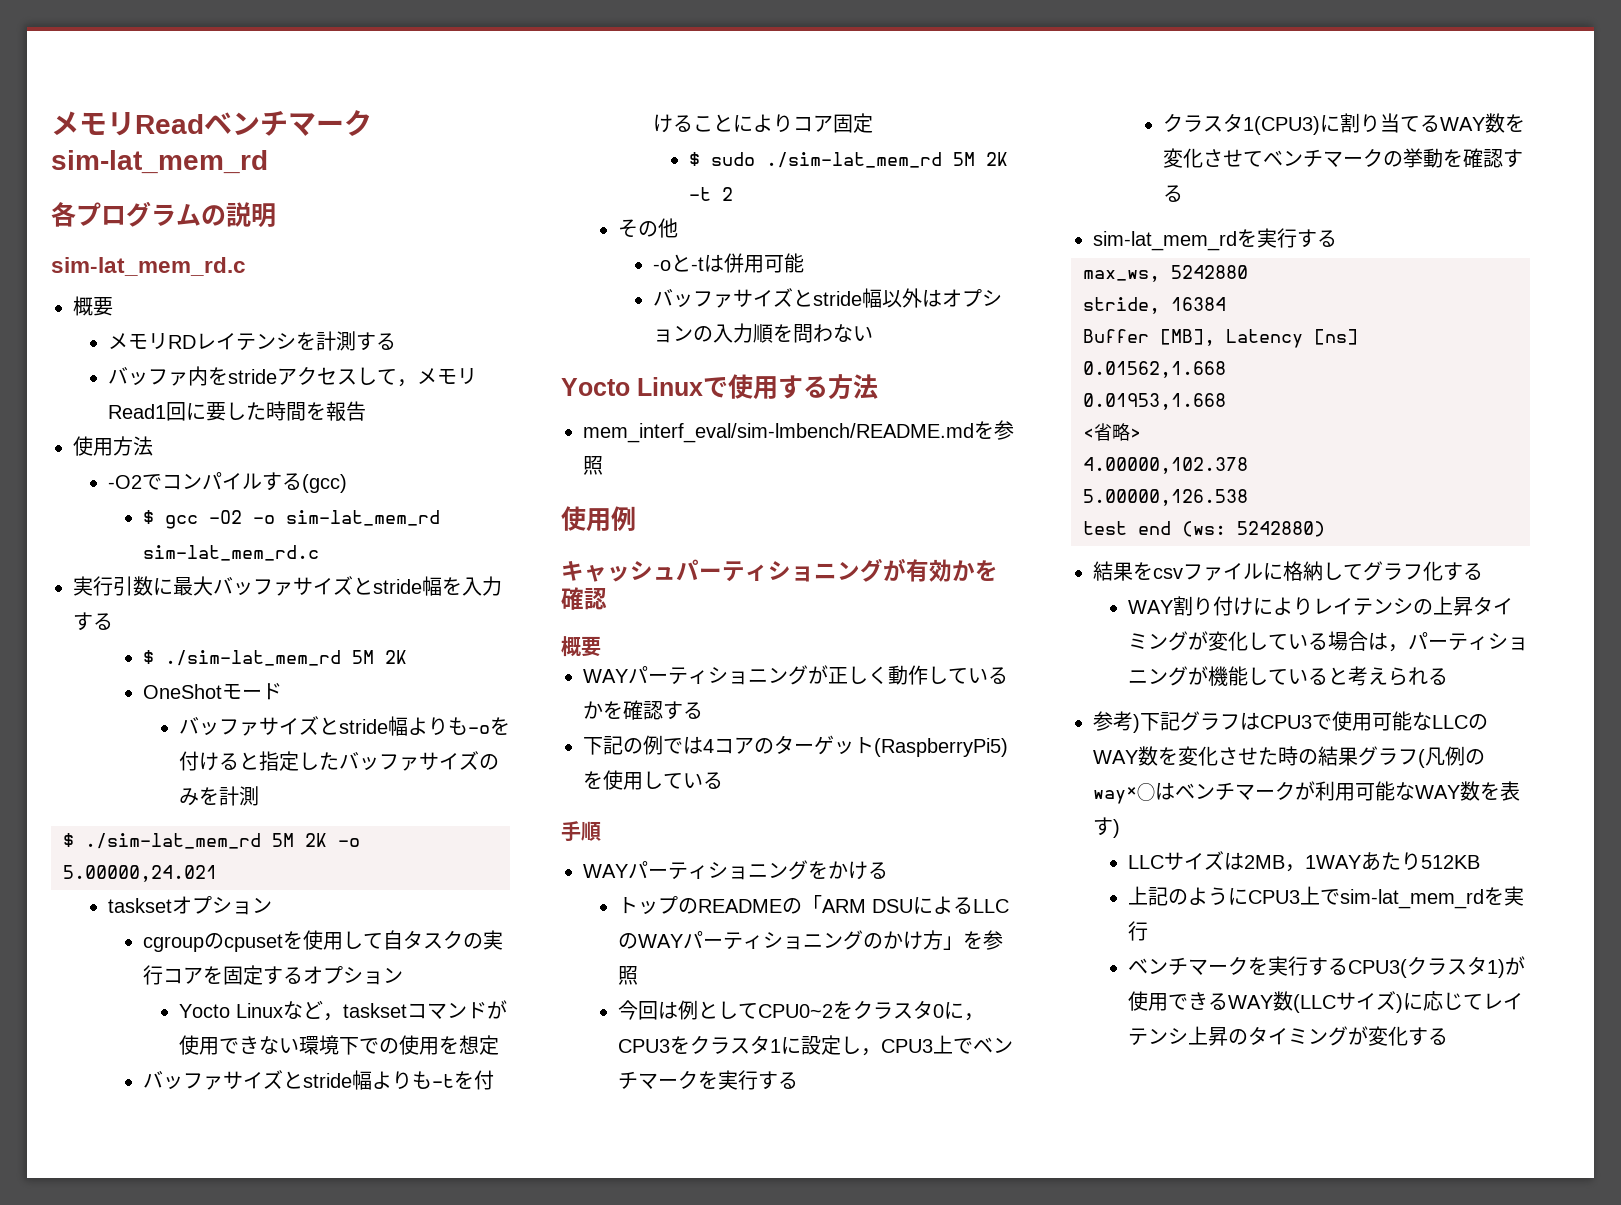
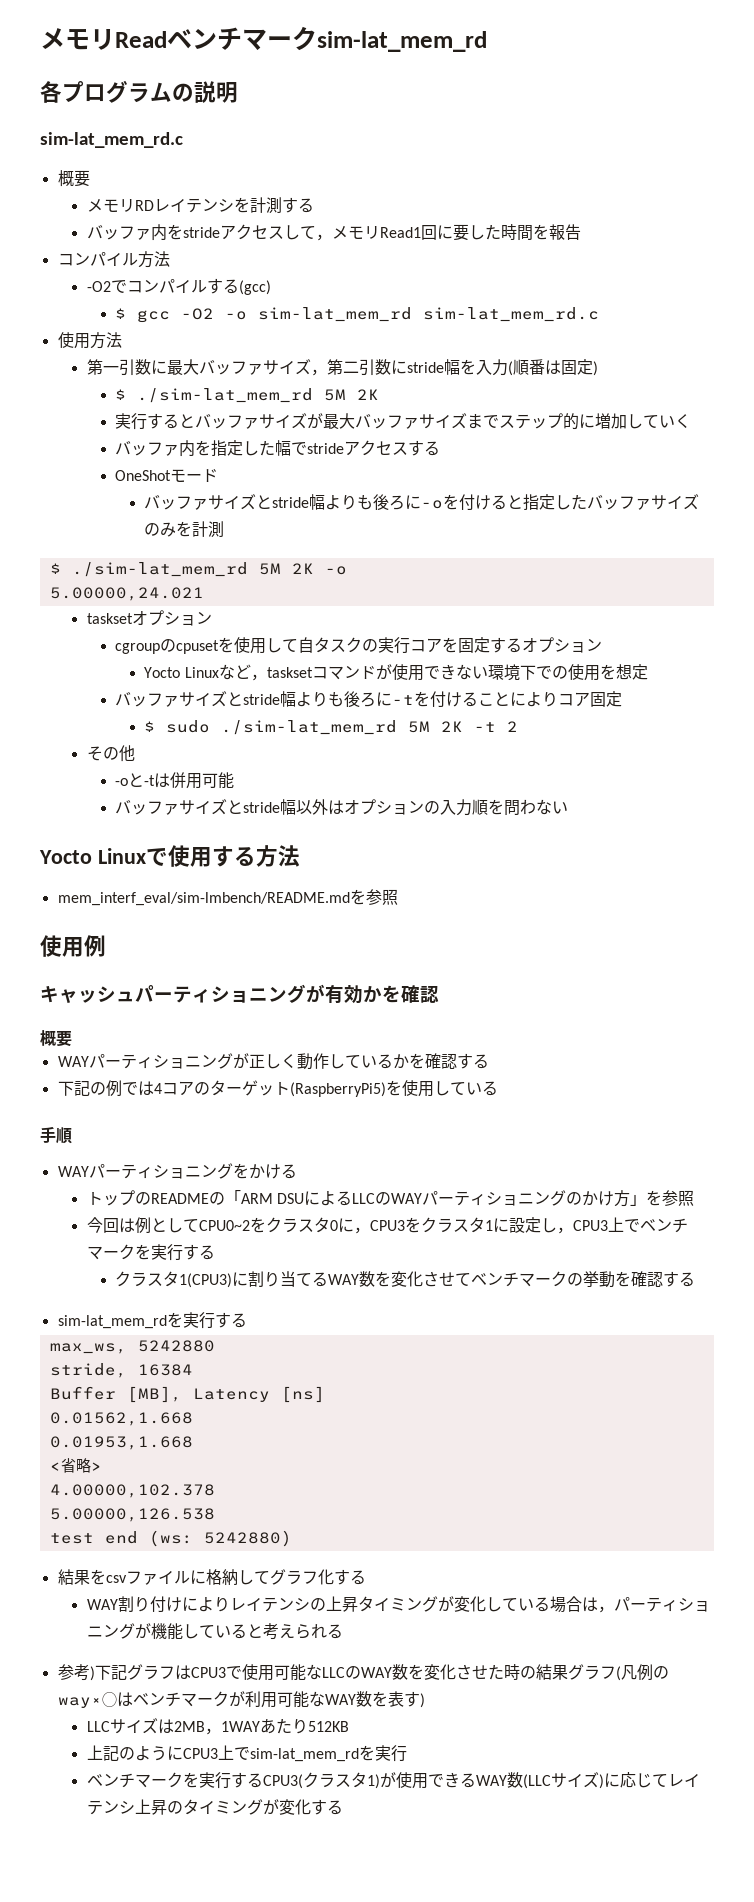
[73,436,113,456] 使用 -> [57,252,138,266] コンパイル
[73,576,113,596] 実行 -> [57,332,122,349] [86,359,119,375] 使用方法 // 第一
[353,576,502,596] [73,612,113,631] [143,650,408,666] とstride幅を入力する // $ ./sim-lat_mem_rd 5M 2K -> [310,359,598,376] [115,388,380,403] [115,413,692,430] [115,440,441,457] ，第二引数にstride幅を入力(順番は固定) // $ ./sim-lat_mem_rd 5M 2K // 実行するとバッファサイズが最大バッファサイズまでステップ的に増加していく // バッファ内を指定した幅でstrideアクセスする
(468, 726) none -> [373,494,422,510] 後ろに
(433, 1080) none -> [344,691,393,707] 後ろに

